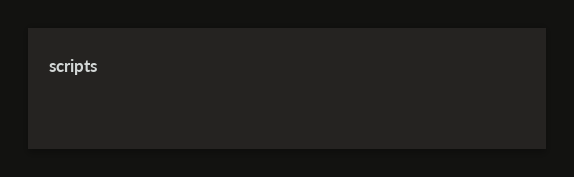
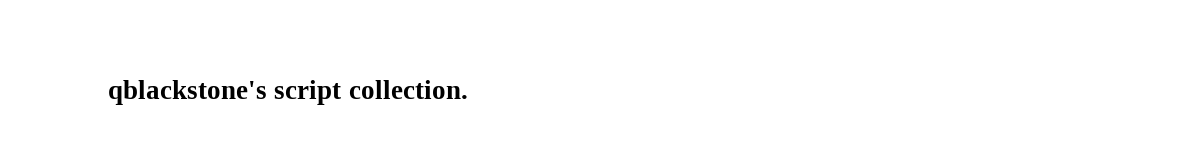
[49,59,97,75] scripts -> [108,80,468,105] qblackstone's script collection.

